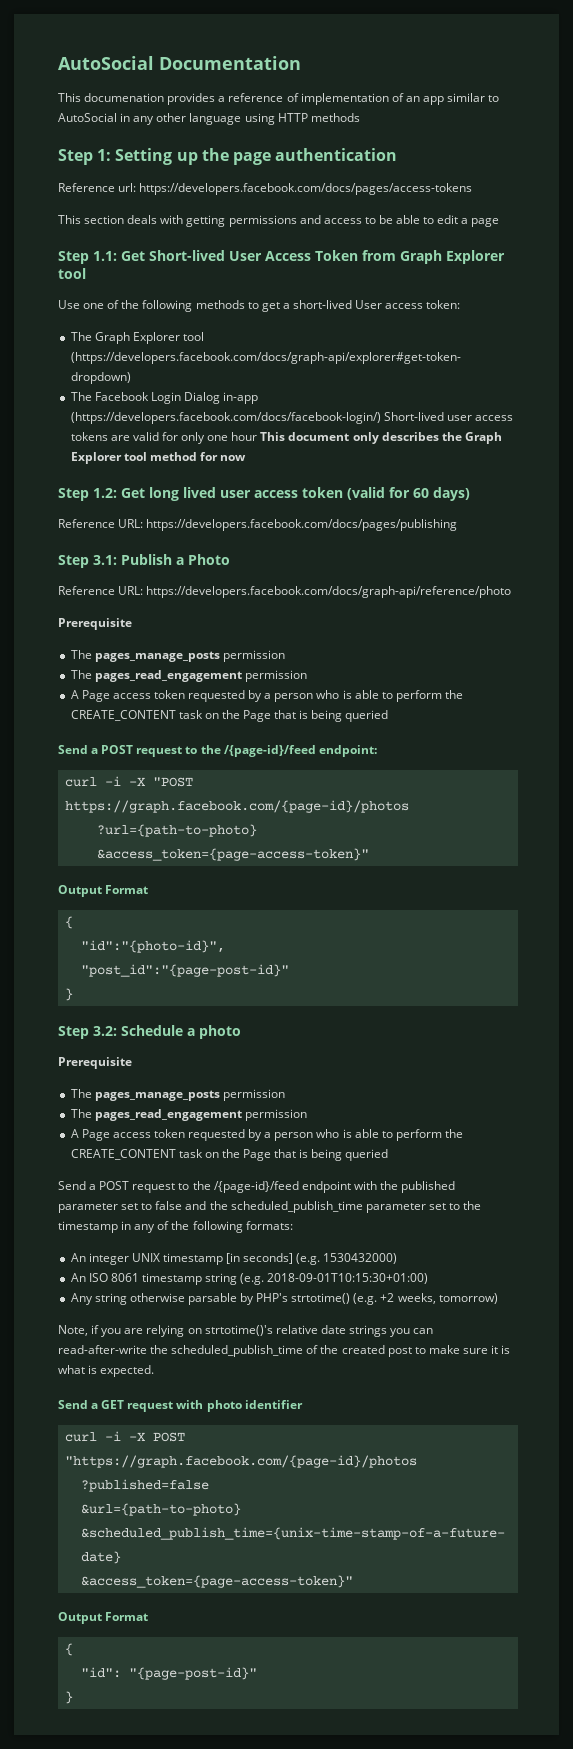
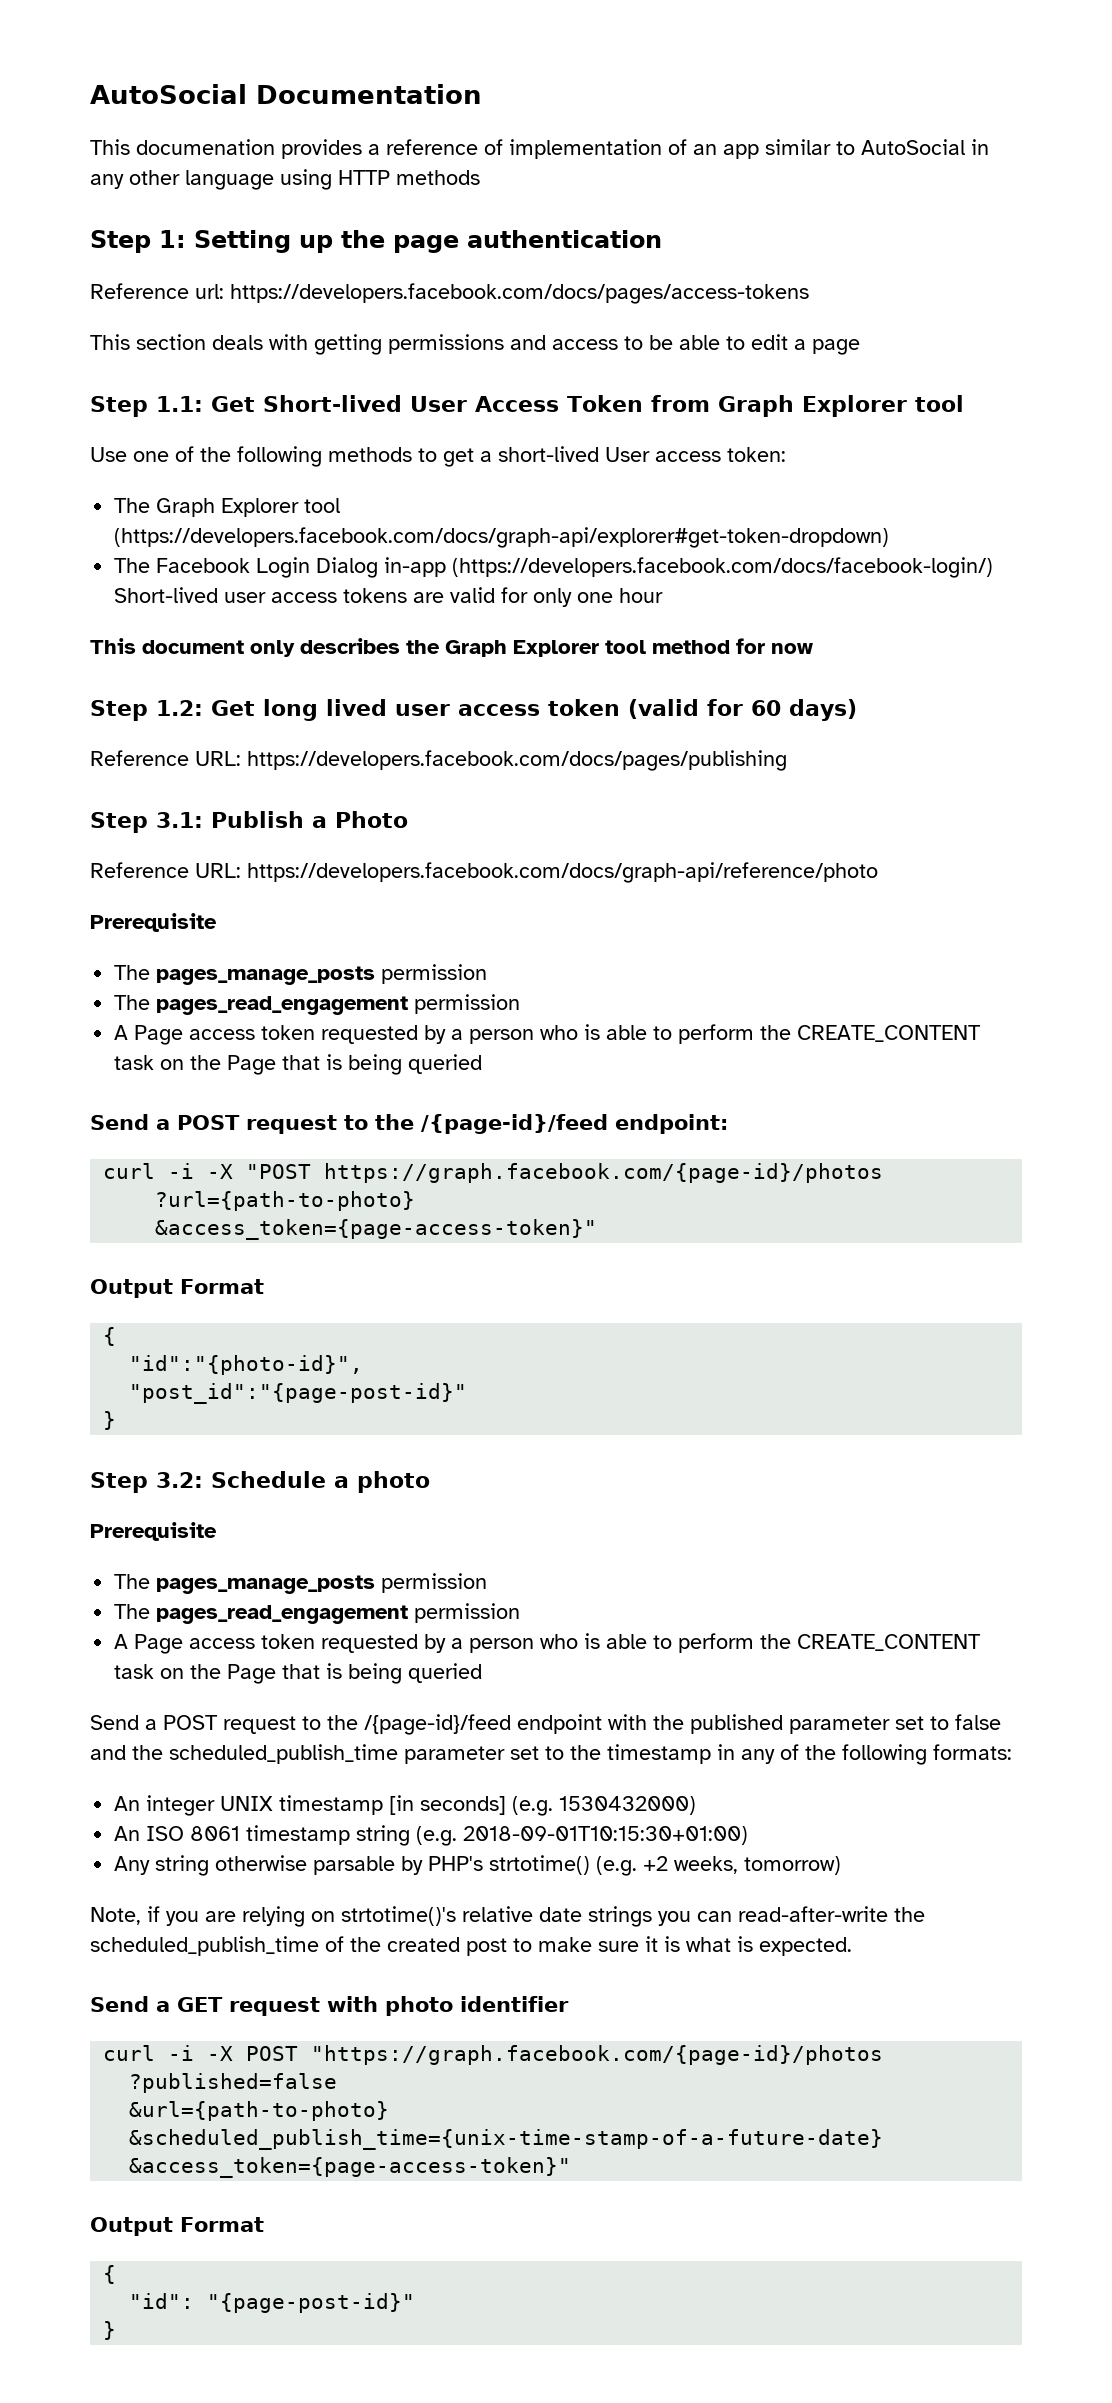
(258, 436) none -> (664, 595) //

